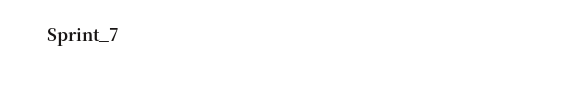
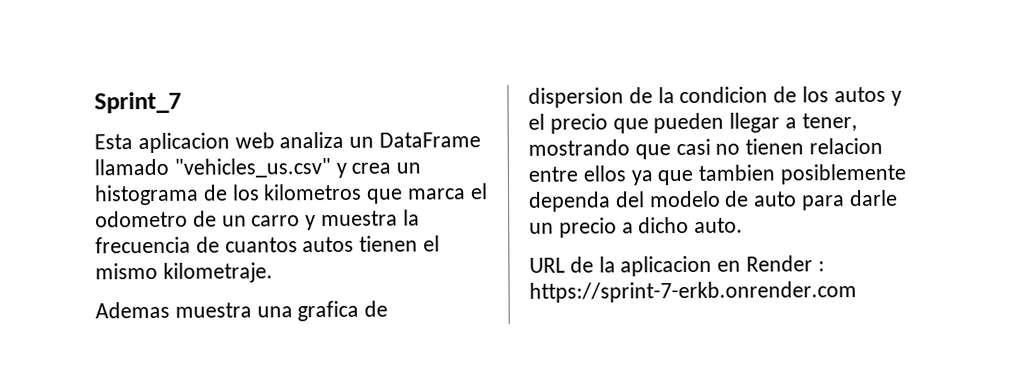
(119, 37) none -> [94,131,482,154] [94,157,422,178] [94,183,488,206] [95,209,420,231] [95,235,441,254] [95,262,273,283] [95,300,389,322] [528,86,902,108] [528,112,857,134] [528,137,884,160] [528,163,907,186] [529,189,898,212] [529,216,744,238] [529,255,825,277] [529,281,857,303] // Esta aplicacion web analiza un DataFrame llamado "vehicles_us.csv" y crea un histograma de los kilometros que marca el odometro de un carro y muestra la frecuencia de cuantos autos tienen el mismo kilometraje. // Ademas muestra una grafica de dispersion de la condicion de los autos y el precio que pueden llegar a tener, mostrando que casi no tienen relacion entre ellos ya que tambien posiblemente dependa del modelo de auto para darle un precio a dicho auto. // URL de la aplicacion en Render : https://sprint-7-erkb.onrender.com

